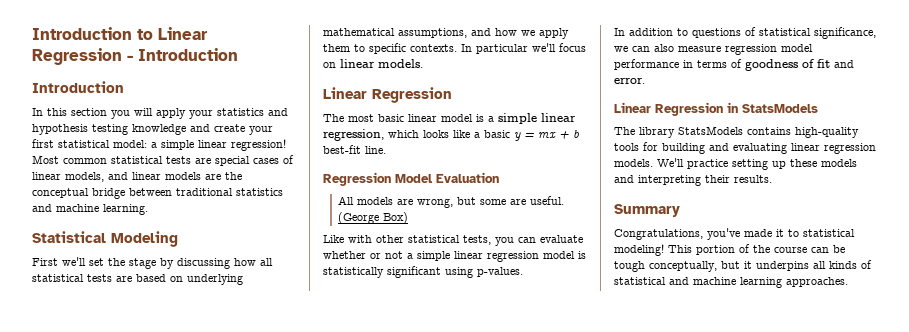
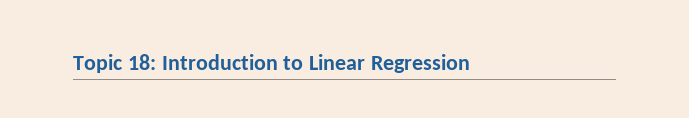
(32, 33) none -> [73,54,156,73] Topic 18:
[127,48,238,61] [32,81,124,93] [32,108,288,119] [32,124,273,135] [32,139,286,151] [32,155,294,166] [32,172,242,182] [32,188,283,199] [32,204,148,215] [32,231,178,247] [32,257,273,269] [32,274,243,285] [323,28,569,39] [323,43,586,54] [323,59,423,68] [323,87,452,103] [323,113,576,124] [323,129,579,141] [323,145,386,154] [323,172,499,186] [338,196,565,208] [338,212,409,224] [323,235,583,246] [323,251,586,262] [323,266,523,278] [614,27,876,39] [614,44,813,55] [614,59,854,71] [614,78,645,84] [614,102,818,116] [614,126,859,138] [614,142,876,154] [614,158,857,170] [614,175,772,186] [614,204,680,217] [614,228,855,240] [614,244,845,256] [614,260,872,272] [614,277,848,288] - Introduction // Introduction // In this section you will apply your statistics and hypothesis testing knowledge and create your first statistical model: a simple linear regression! Most common statistical tests are special cases of linear models, and linear models are the conceptual bridge between traditional statistics and machine learning. // Statistical Modeling // First we'll set the stage by discussing how all statistical tests are based on underlying mathematical assumptions, and how we apply them to specific contexts. In particular we'll focus on linear models. // Linear Regression // The most basic linear model is a simple linear regression, which looks like a basic y = mx + b best-fit line. // Regression Model Evaluation // All models are wrong, but some are useful. (George Box) // Like with other statistical tests, you can evaluate whether or not a simple linear regression model is statistically significant using p-values. // In addition to questions of statistical significance, we can also measure regression model performance in terms of goodness of fit and error. // Linear Regression in StatsModels // The library StatsModels contains high-quality tools for building and evaluating linear regression models. We'll practice setting up these models and interpreting their results. // Summary // Congratulations, you've made it to statistical modeling! This portion of the course can be tough conceptually, but it underpins all kinds of statistical and machine learning approaches. -> (471, 63) none

